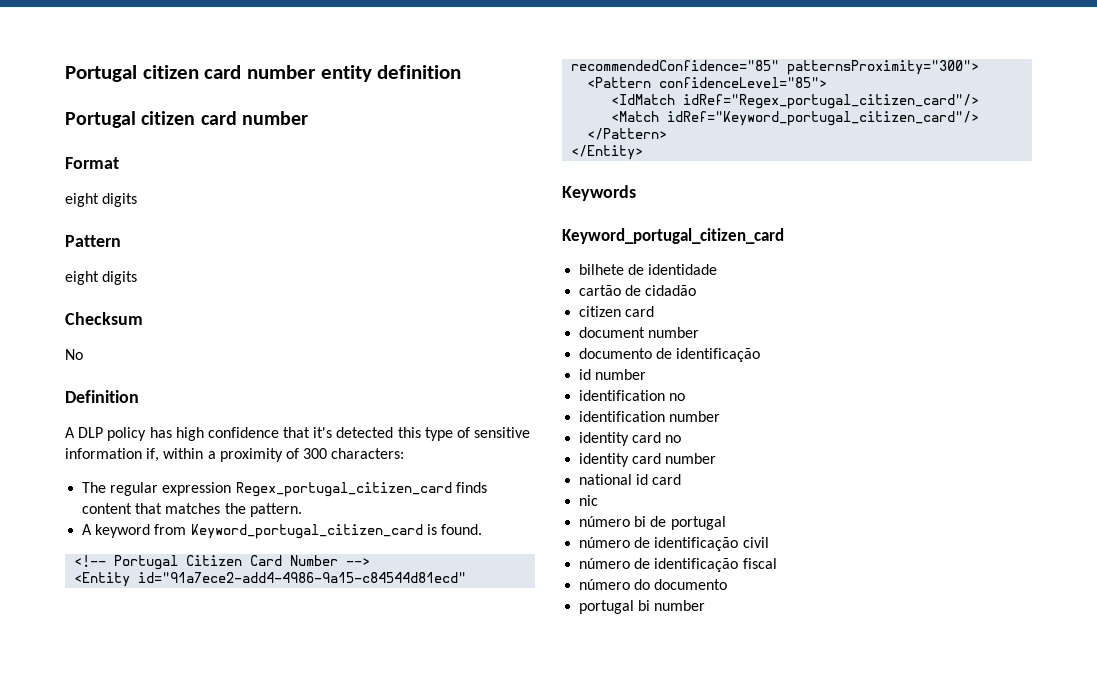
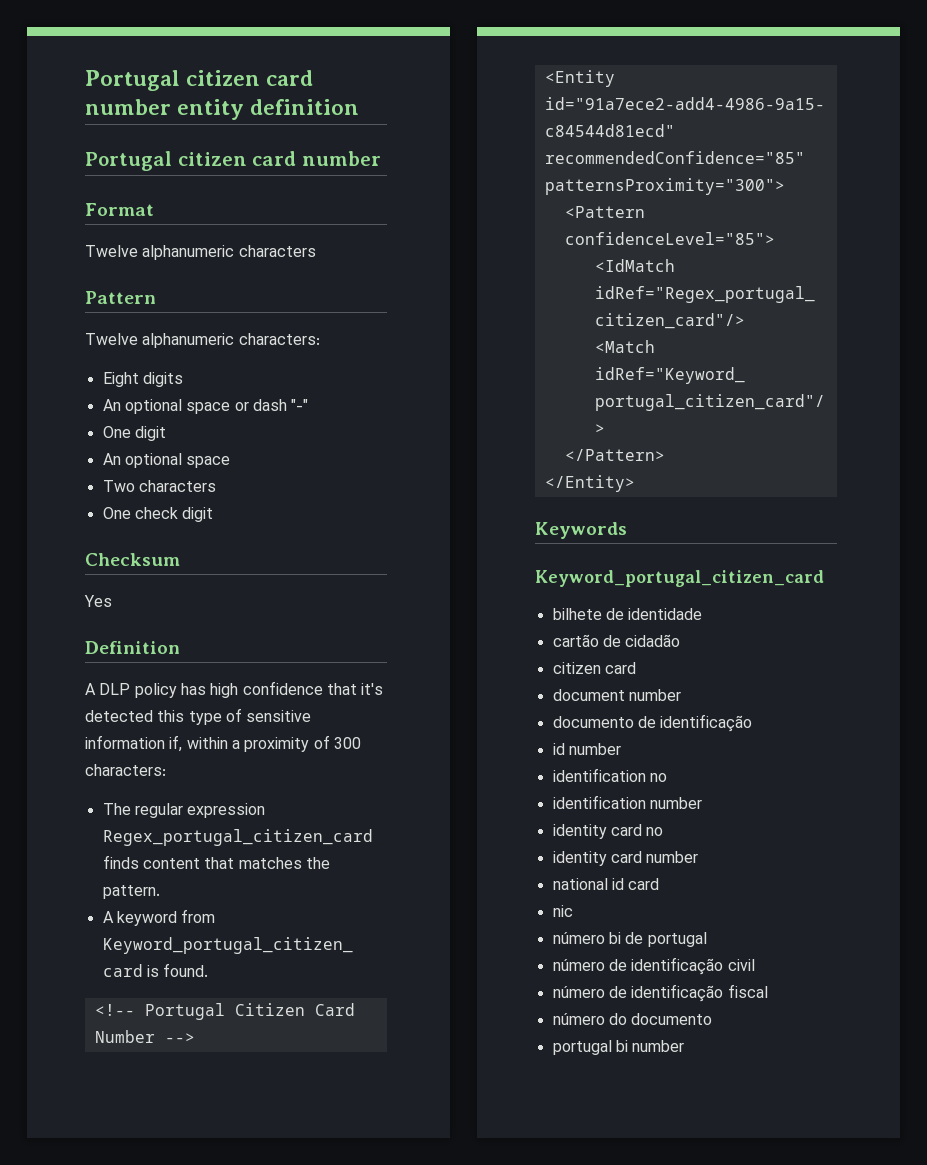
[65,193,138,207] [65,235,121,247] [65,271,138,285] eight digits // Pattern // eight digits -> [85,245,316,260] [85,291,156,304] [85,333,320,348] [102,372,183,387] [102,399,309,414] [102,426,166,441] [102,453,231,468] [102,480,216,492] [102,507,214,522] Twelve alphanumeric characters // Pattern // Twelve alphanumeric characters: // Eight digits // An optional space or dash "-" // One digit // An optional space // Two characters // One check digit
[65,349,83,360] No -> [84,595,112,607] Yes

